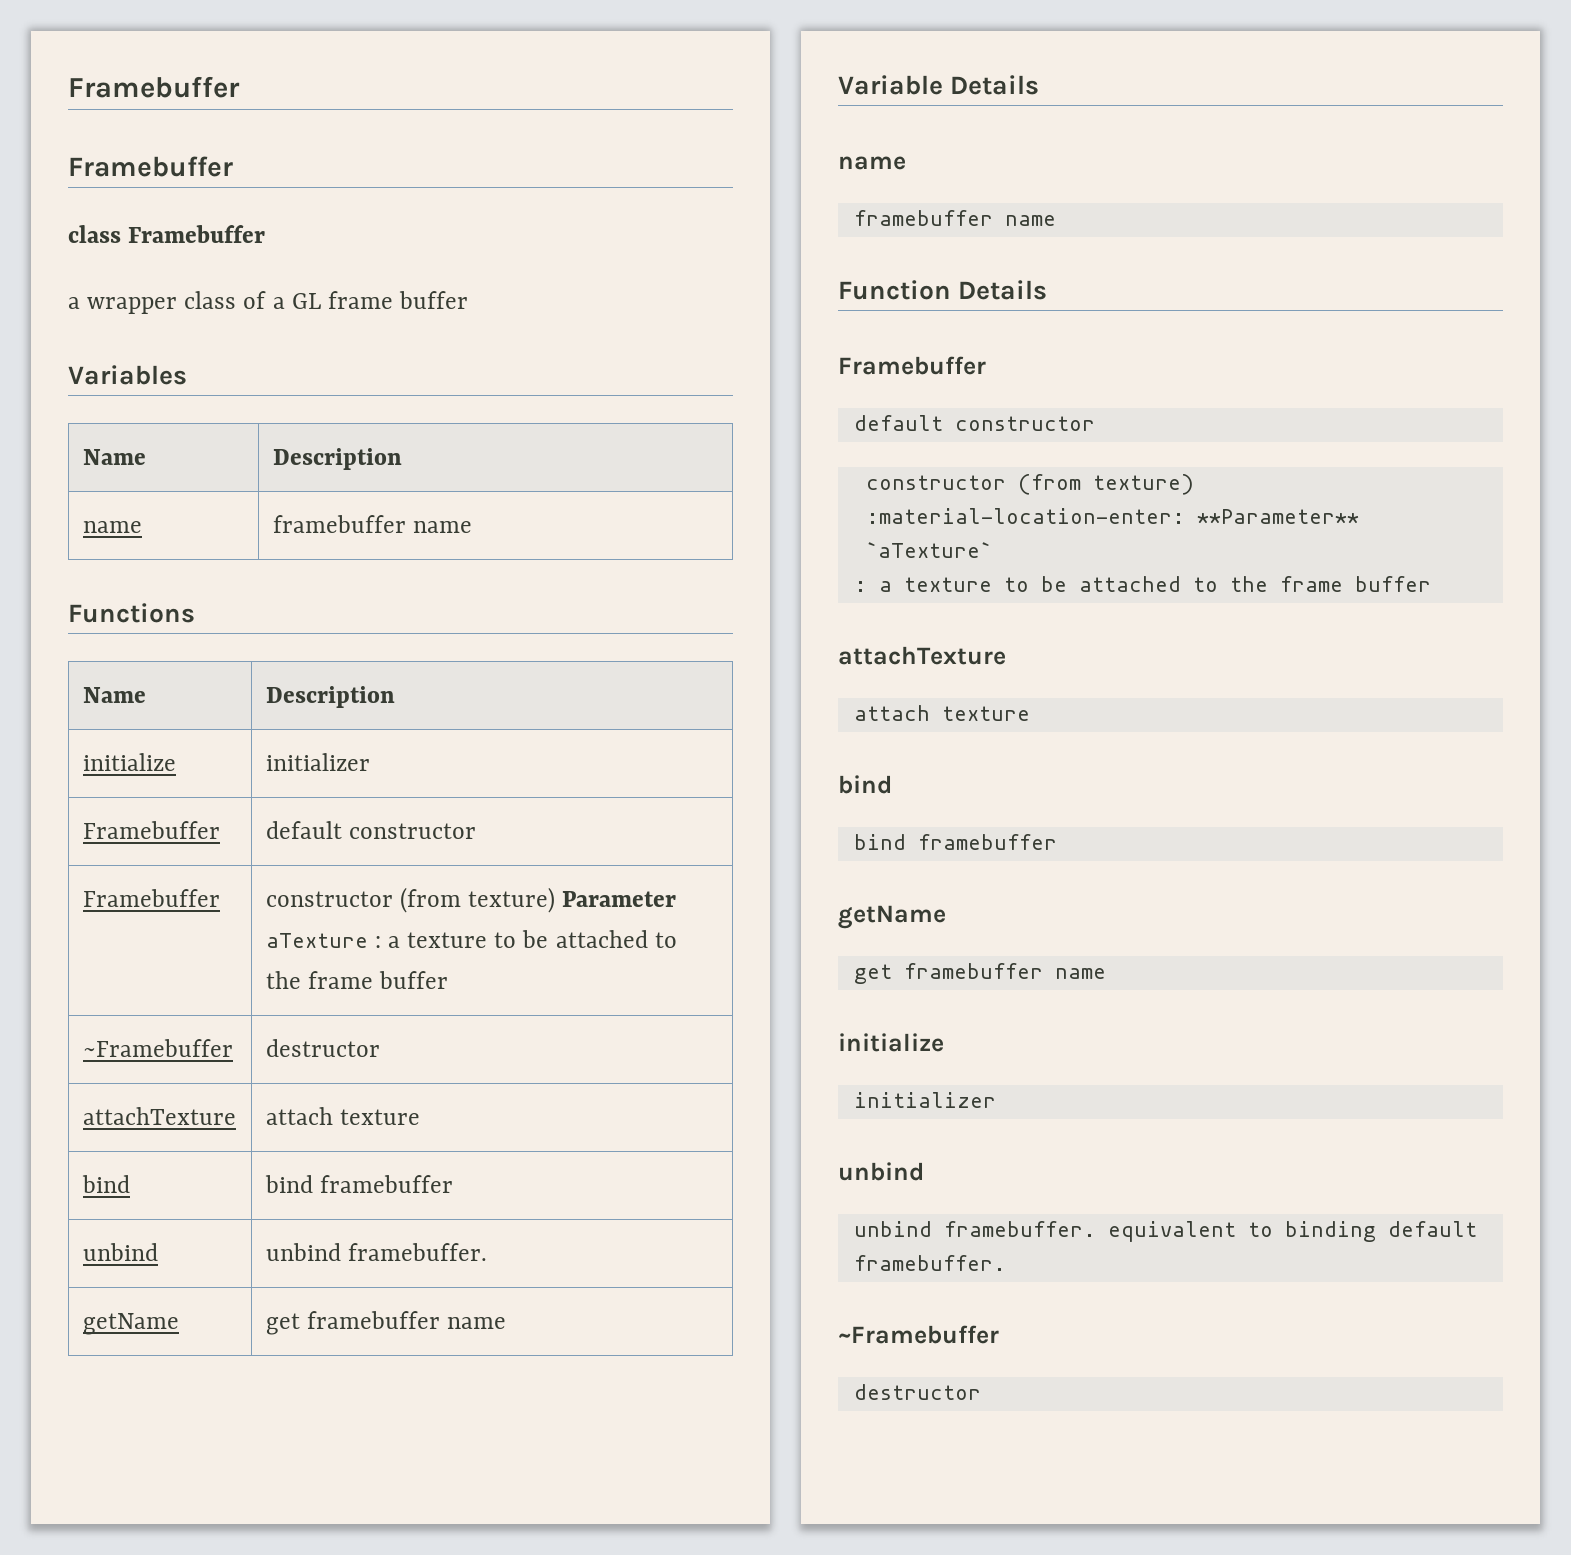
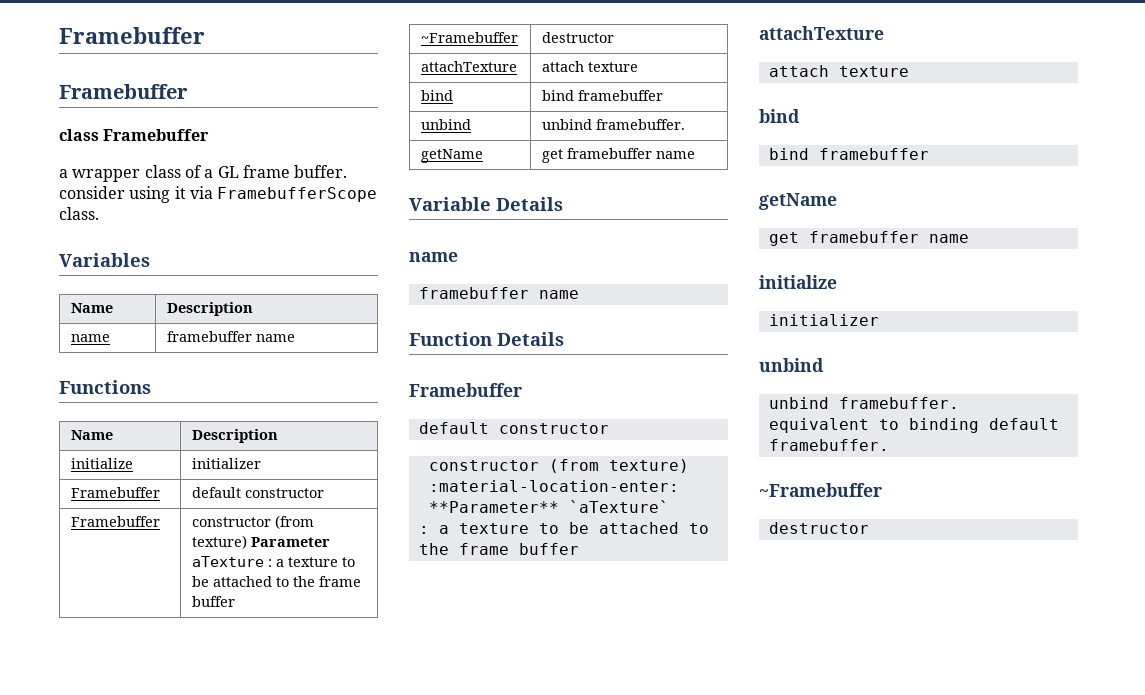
[399,291,469,309] buffer -> [294,165,348,178] [59,186,378,203] [59,207,99,220] buffer. consider using it via FramebufferScope class.

